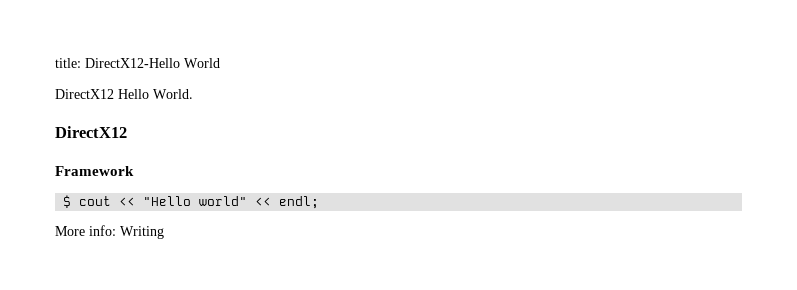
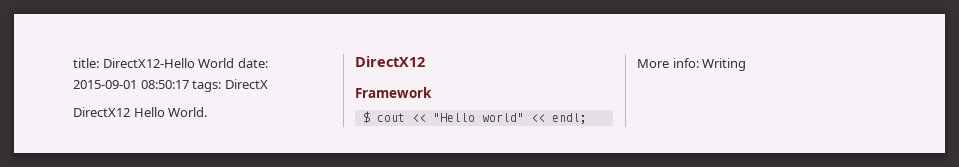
(220, 63) none -> [237,58,268,68] [73,79,268,92] date: 2015-09-01 08:50:17 tags: DirectX

